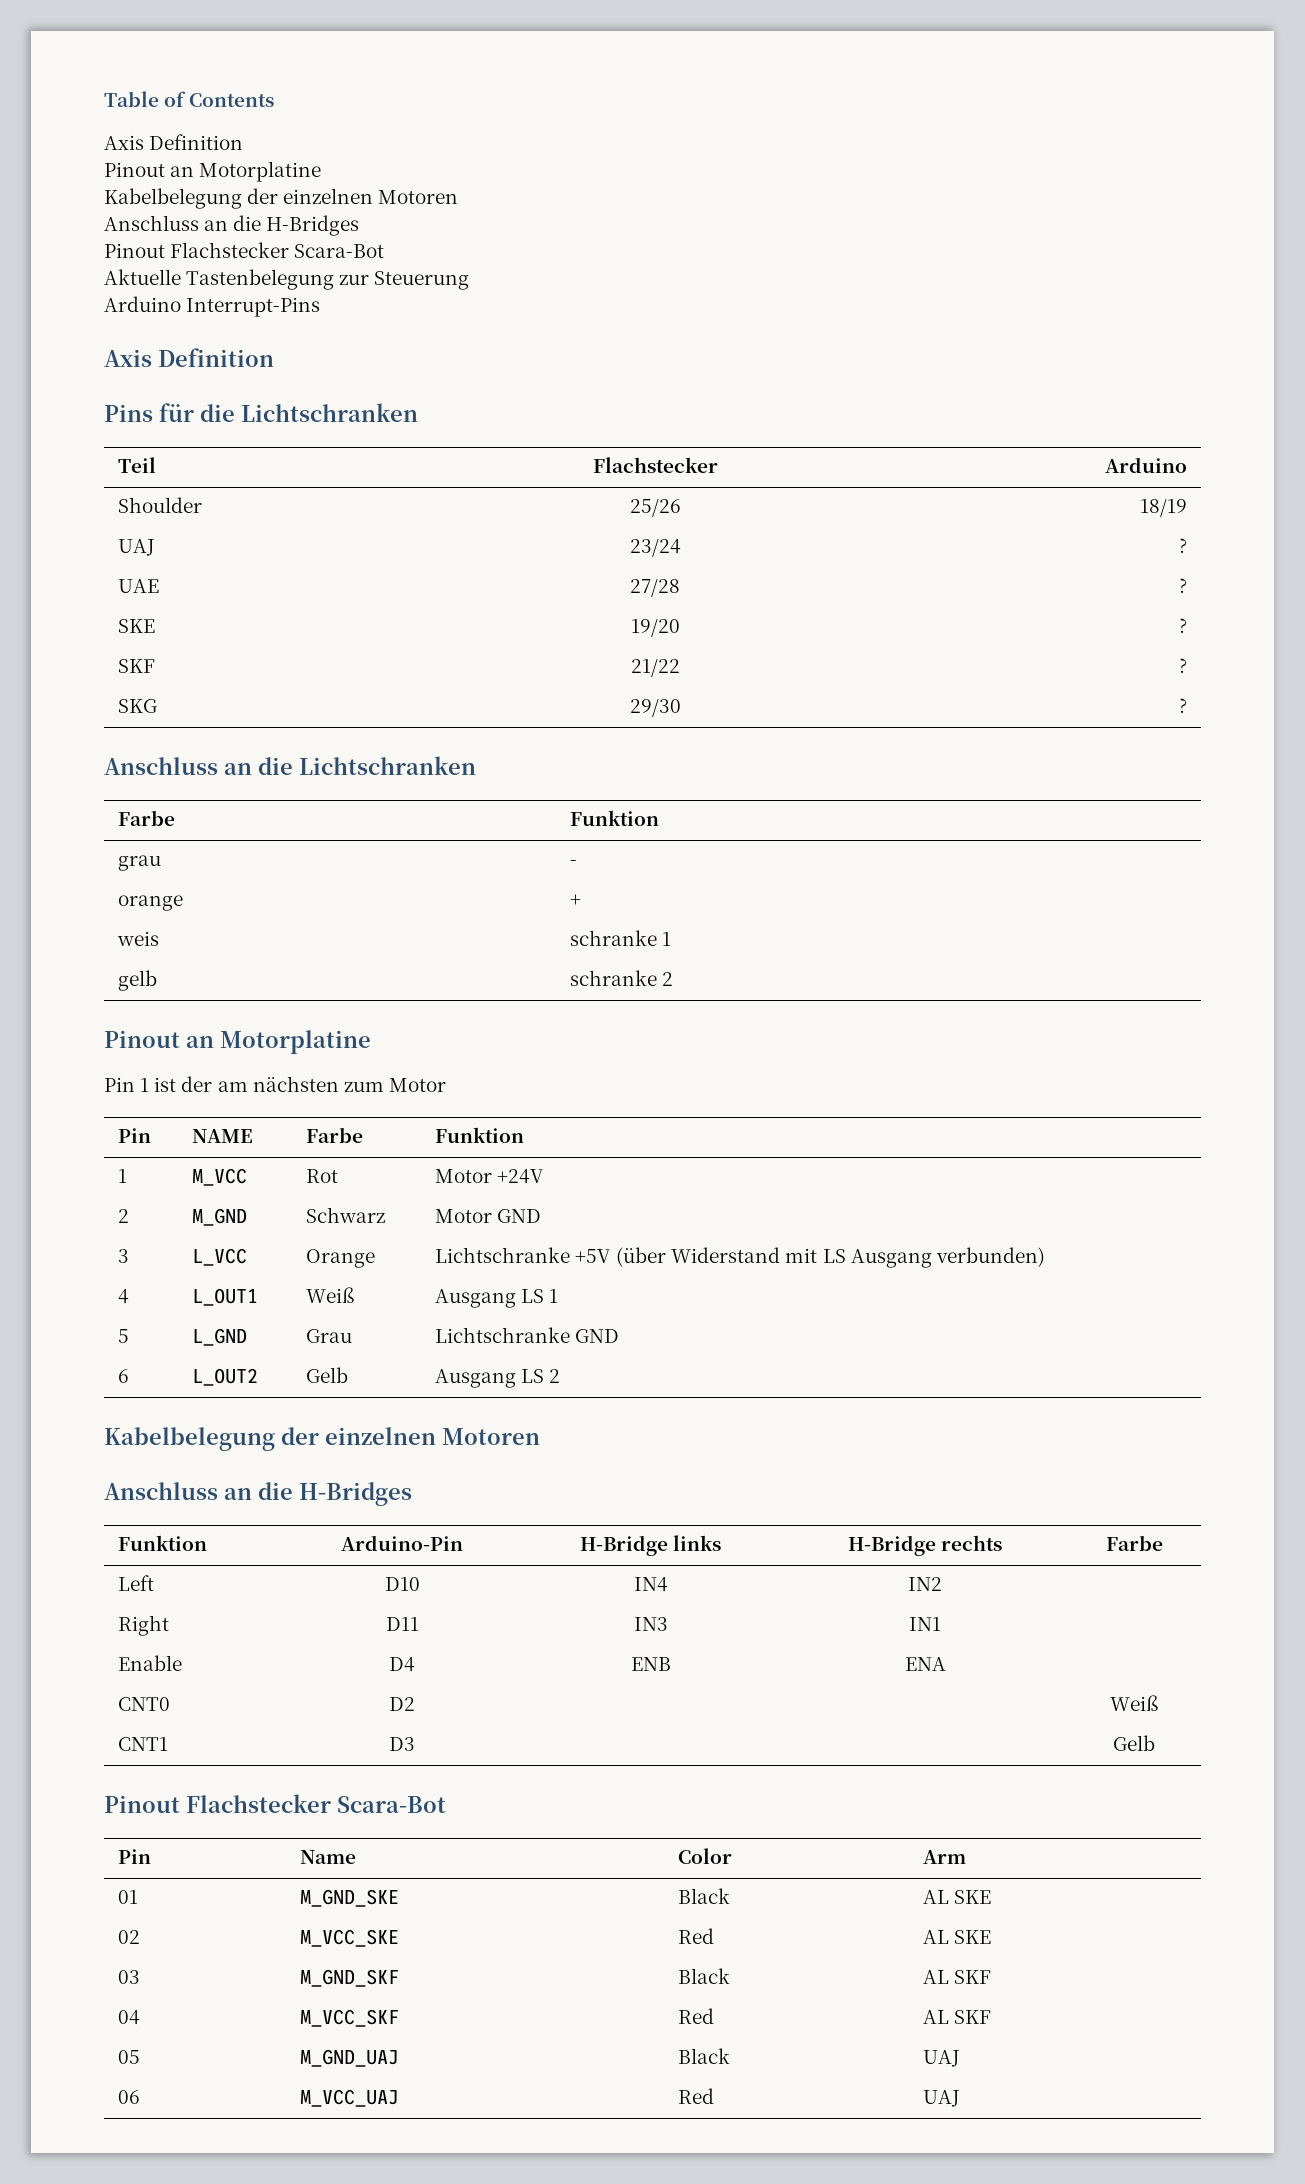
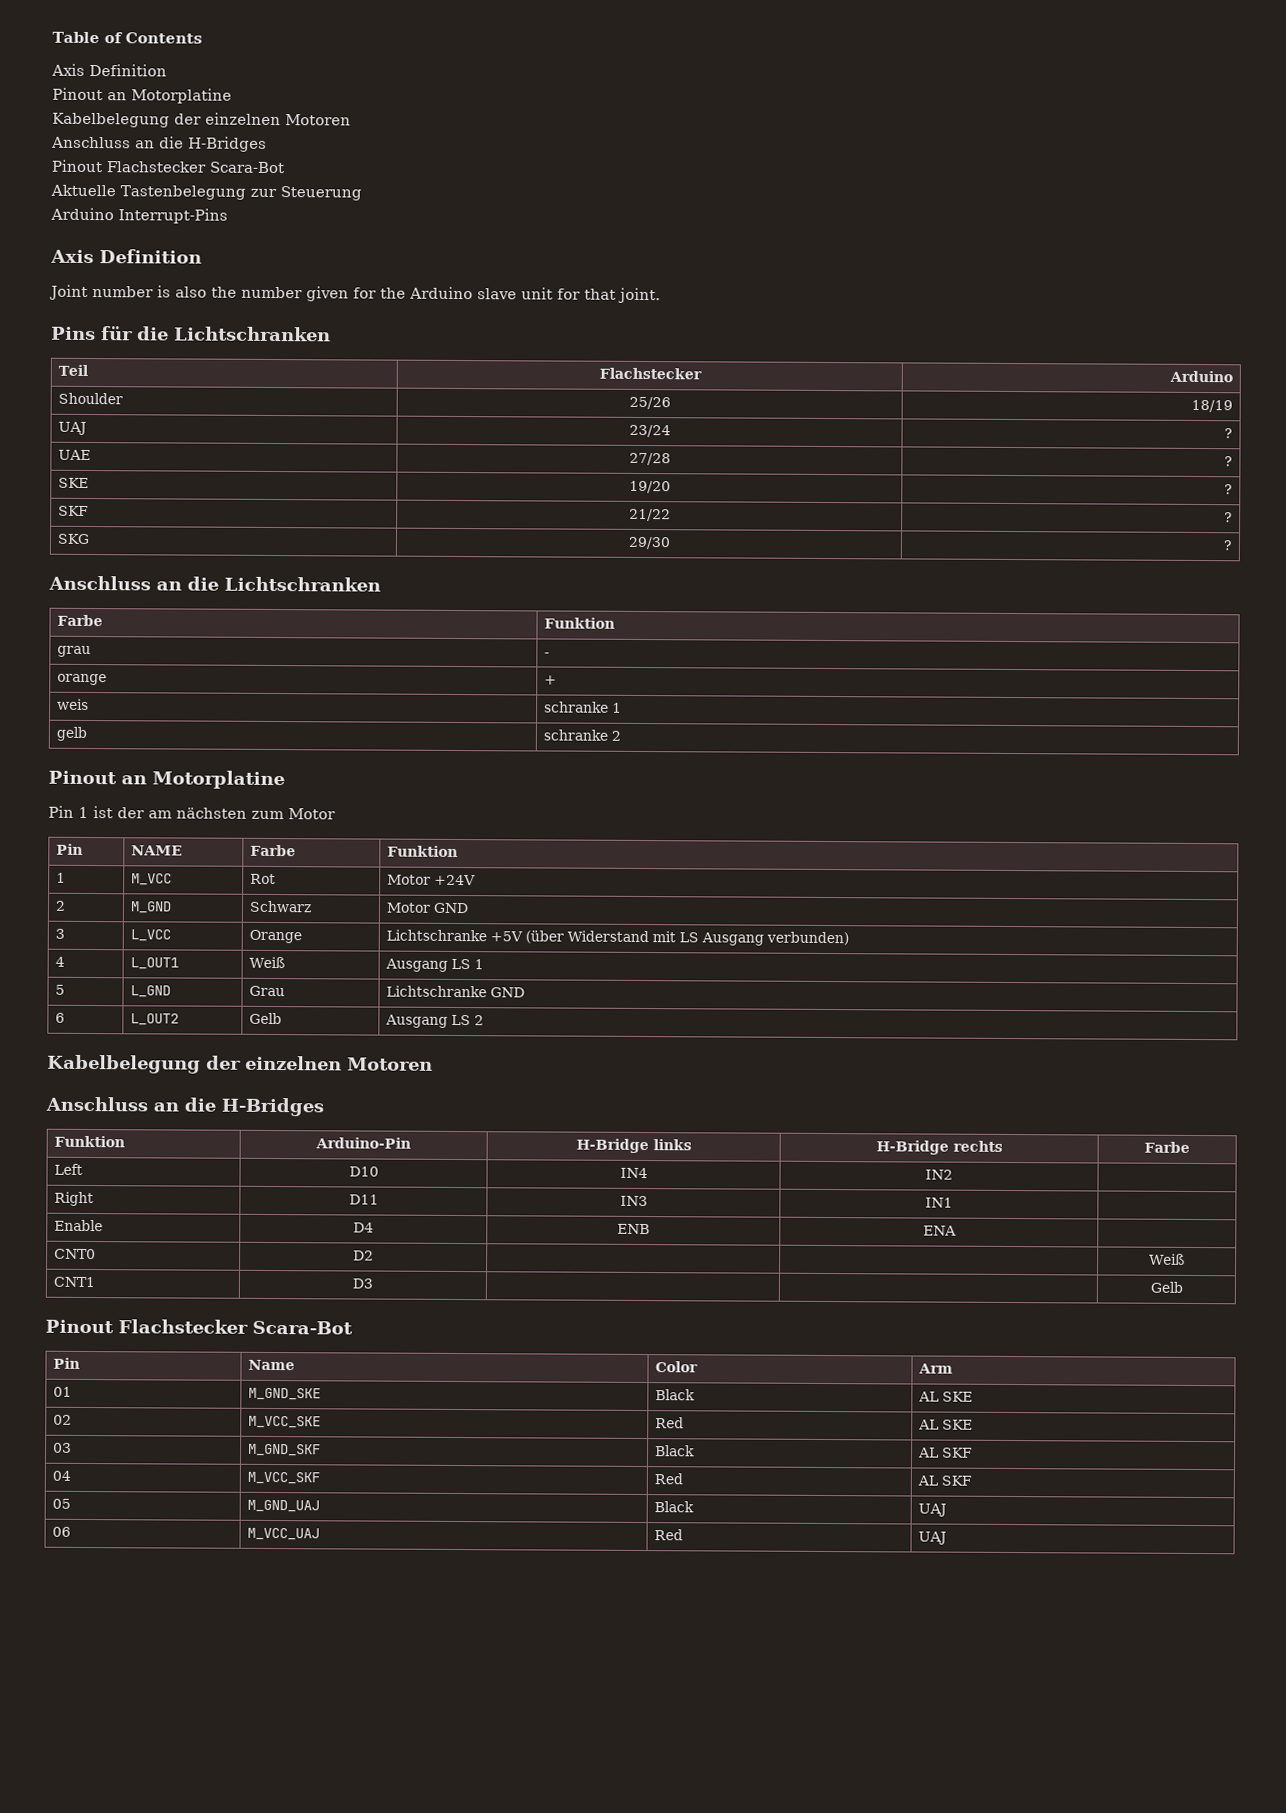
(274, 357) none -> [49,284,661,304] // Joint number is also the number given for the Arduino slave unit for that joint.

